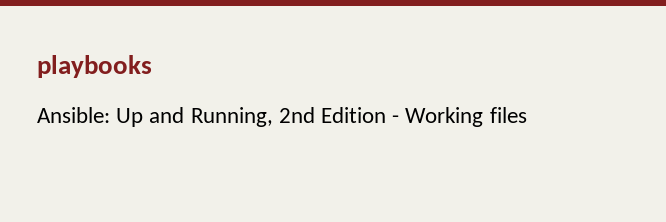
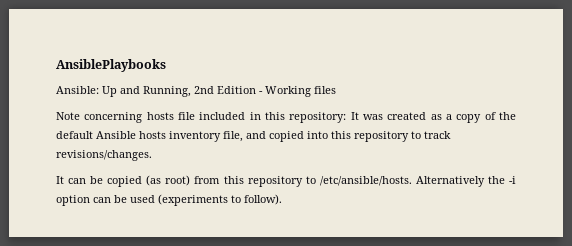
[37,55,152,78] playbooks -> [56,59,166,72] AnsiblePlaybooks
(527, 115) none -> [56,112,516,123] [56,131,451,142] [56,150,152,161] [56,175,516,187] [56,194,282,206] // Note concerning hosts file included in this repository: It was created as a copy of the default Ansible hosts inventory file, and copied into this repository to track revisions/changes. // It can be copied (as root) from this repository to /etc/ansible/hosts. Alternatively the -i option can be used (experiments to follow).

